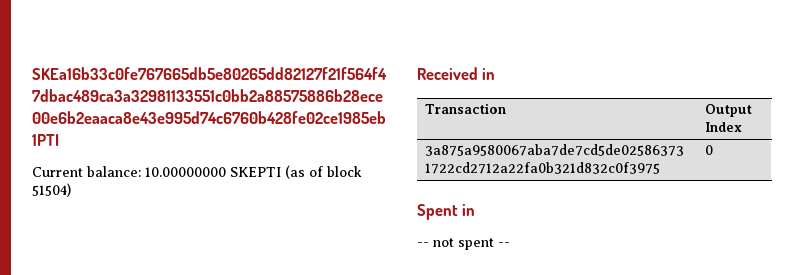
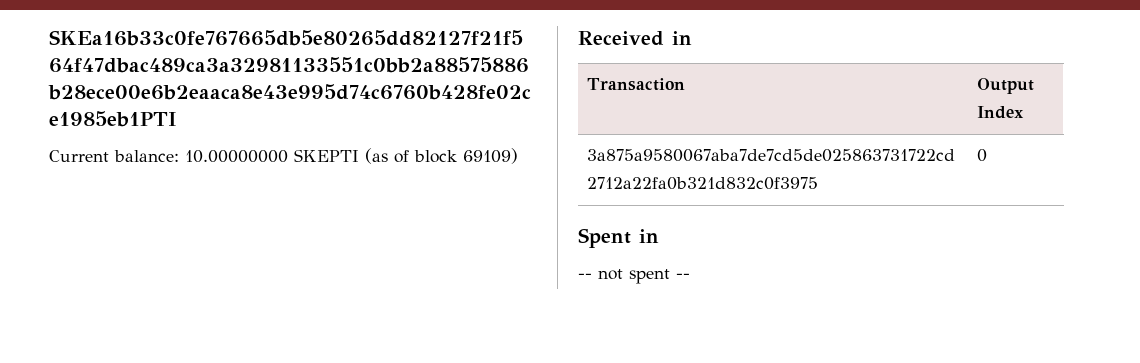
[32,183,71,197] 51504) -> [463,148,518,164] 69109)

